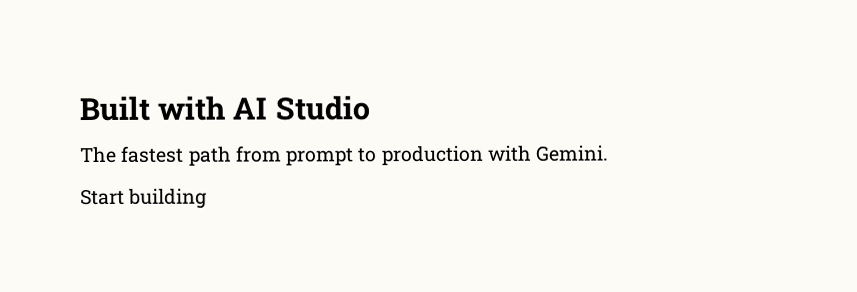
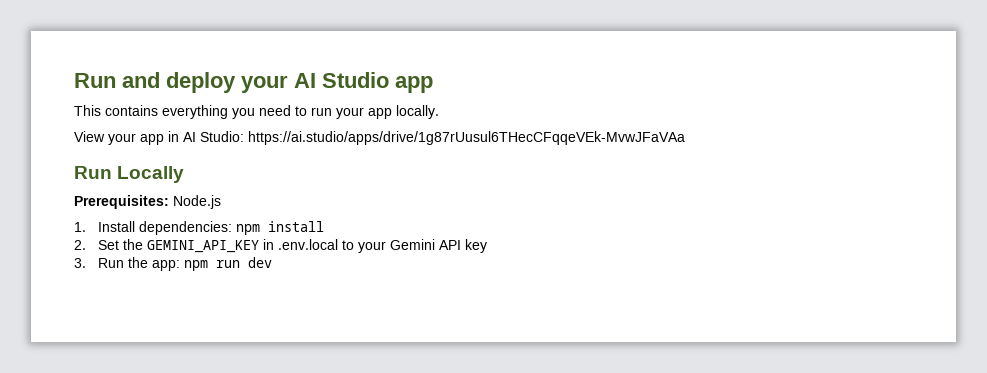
[79,95,370,122] [80,145,610,166] [80,188,208,209] Built with AI Studio // The fastest path from prompt to production with Gemini. // Start building -> [74,72,433,93] [74,105,439,119] [74,131,685,145] [74,166,185,183] [74,195,221,209] [74,221,324,235] [74,239,487,253] [74,257,272,271] Run and deploy your AI Studio app // This contains everything you need to run your app locally. // View your app in AI Studio: https://ai.studio/apps/drive/1g87rUusul6THecCFqqeVEk-MvwJFaVAa // Run Locally // Prerequisites: Node.js // 1. Install dependencies: npm install // 2. Set the GEMINI_API_KEY in .env.local to your Gemini API key // 3. Run the app: npm run dev

